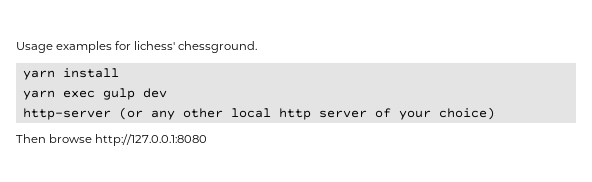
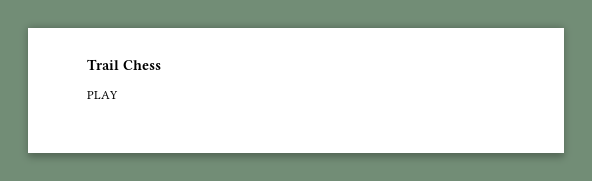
[16,41,258,53] [22,68,119,80] [22,88,167,100] [22,107,495,120] [16,134,208,146] Usage examples for lichess' chessground. // yarn install // yarn exec gulp dev // http-server (or any other local http server of your choice) // Then browse http://127.0.0.1:8080 -> [87,59,161,70] [87,91,118,99] Trail Chess // PLAY

